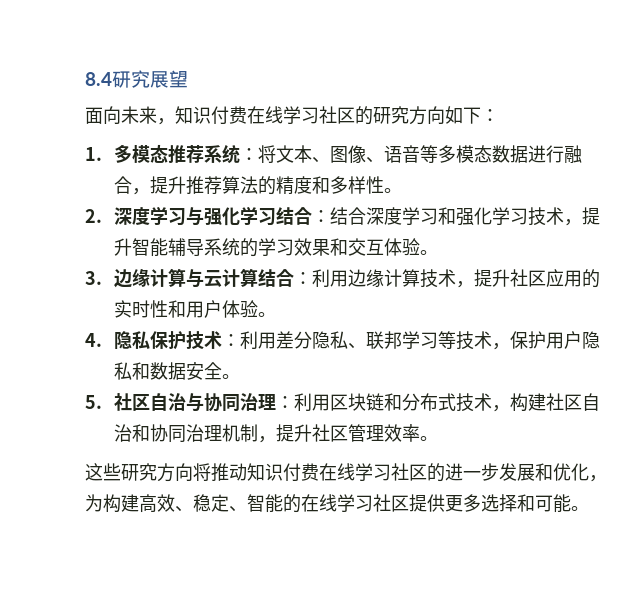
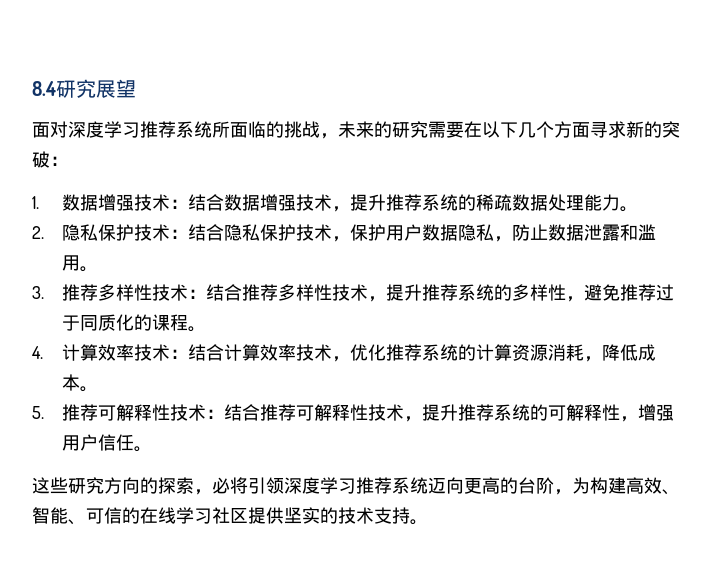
[103,106,499,125] [85,144,582,164] [113,176,402,195] [85,206,600,226] [113,238,438,257] [85,268,600,288] [113,300,276,318] [85,333,102,347] 向未来，知识付费在线学习社区的研究方向如下： // 1.多模态推荐系统：将文本、图像、语音等多模态数据进行融合，提升推荐算法的精度和多样性。 // 2.深度学习与强化学习结合：结合深度学习和强化学习技术，提升智能辅导系统的学习效果和交互体验。 // 3.边缘计算与云计算结合：利用边缘计算技术，提升社区应用的实时性和用户体验。 // 4. -> [50,121,680,139] [32,151,68,168] [32,194,638,212] [32,226,44,239] 对深度学习推荐系统所面临的挑战，未来的研究需要在以下几个方面寻求新的突破： // 1.数据增强技术：结合数据增强技术，提升推荐系统的稀疏数据处理能力。 // 2.
[239,331,600,350] [113,362,240,380] [85,393,600,412] [113,424,438,443] [85,463,589,482] 利用差分隐私、联邦学习等技术，保护用户隐私和数据安全。 // 5.社区自治与协同治理：利用区块链和分布式技术，构建社区自治和协同治理机制，提升社区管理效率。 // 这些研究方向将推动知识付费在线学习社区的进一步发展和优化 -> [187,224,656,242] [61,255,98,272] [32,284,674,302] [61,314,206,332] [32,344,656,362] [61,374,98,392] [32,404,674,422] [61,434,152,452] [32,477,554,495] 结合隐私保护技术，保护用户数据隐私，防止数据泄露和滥用。 // 3.推荐多样性技术：结合推荐多样性技术，提升推荐系统的多样性，避免推荐过于同质化的课程。 // 4.计算效率技术：结合计算效率技术，优化推荐系统的计算资源消耗，降低成本。 // 5.推荐可解释性技术：结合推荐可解释性技术，提升推荐系统的可解释性，增强用户信任。 // 这些研究方向的探索，必将引领深度学习推荐系统迈向更高的台阶
[193,494,283,513] 稳定、智能 -> [32,507,122,525] 智能、可信
[445,494,571,513] 更多选择和可能 -> [284,507,410,524] 坚实的技术支持

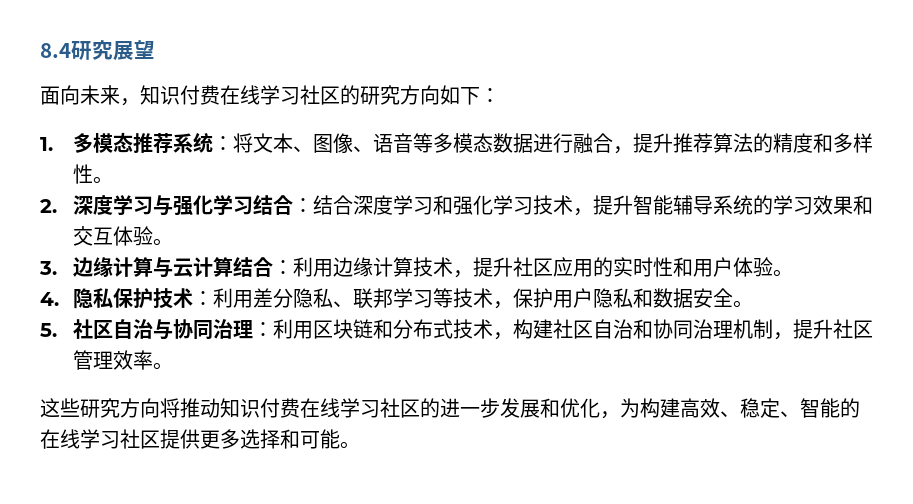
[50,121,680,139] [32,151,68,168] [32,194,638,212] [32,226,44,239] 对深度学习推荐系统所面临的挑战，未来的研究需要在以下几个方面寻求新的突破： // 1.数据增强技术：结合数据增强技术，提升推荐系统的稀疏数据处理能力。 // 2. -> [60,85,500,106] [40,132,873,154] [72,164,113,184] [40,195,873,216] [72,226,173,246] [39,257,793,278] [40,292,59,306] 向未来，知识付费在线学习社区的研究方向如下： // 1.多模态推荐系统：将文本、图像、语音等多模态数据进行融合，提升推荐算法的精度和多样性。 // 2.深度学习与强化学习结合：结合深度学习和强化学习技术，提升智能辅导系统的学习效果和交互体验。 // 3.边缘计算与云计算结合：利用边缘计算技术，提升社区应用的实时性和用户体验。 // 4.
[187,224,656,242] [61,255,98,272] [32,284,674,302] [61,314,206,332] [32,344,656,362] [61,374,98,392] [32,404,674,422] [61,434,152,452] [32,477,554,495] 结合隐私保护技术，保护用户数据隐私，防止数据泄露和滥用。 // 3.推荐多样性技术：结合推荐多样性技术，提升推荐系统的多样性，避免推荐过于同质化的课程。 // 4.计算效率技术：结合计算效率技术，优化推荐系统的计算资源消耗，降低成本。 // 5.推荐可解释性技术：结合推荐可解释性技术，提升推荐系统的可解释性，增强用户信任。 // 这些研究方向的探索，必将引领深度学习推荐系统迈向更高的台阶 -> [212,288,753,309] [40,319,873,340] [72,350,173,370] [40,398,600,418] 利用差分隐私、联邦学习等技术，保护用户隐私和数据安全。 // 5.社区自治与协同治理：利用区块链和分布式技术，构建社区自治和协同治理机制，提升社区管理效率。 // 这些研究方向将推动知识付费在线学习社区的进一步发展和优化
[32,507,122,525] 智能、可信 -> [740,398,840,418] 稳定、智能
[284,507,410,524] 坚实的技术支持 -> [200,429,340,449] 更多选择和可能

